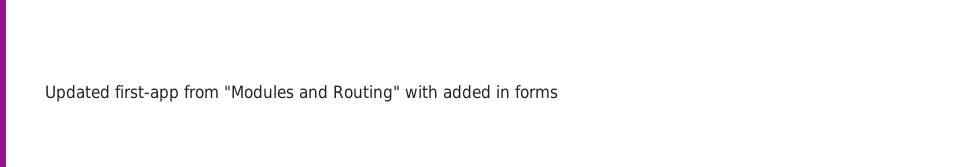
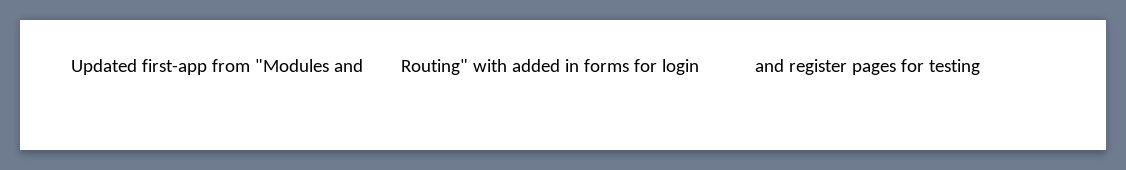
(558, 92) none -> [633,59,980,75] for login and register pages for testing

